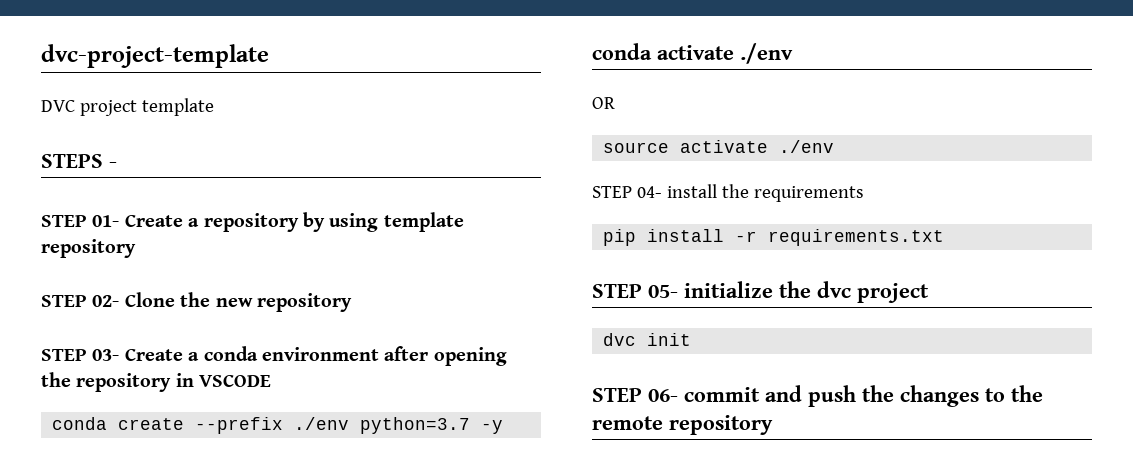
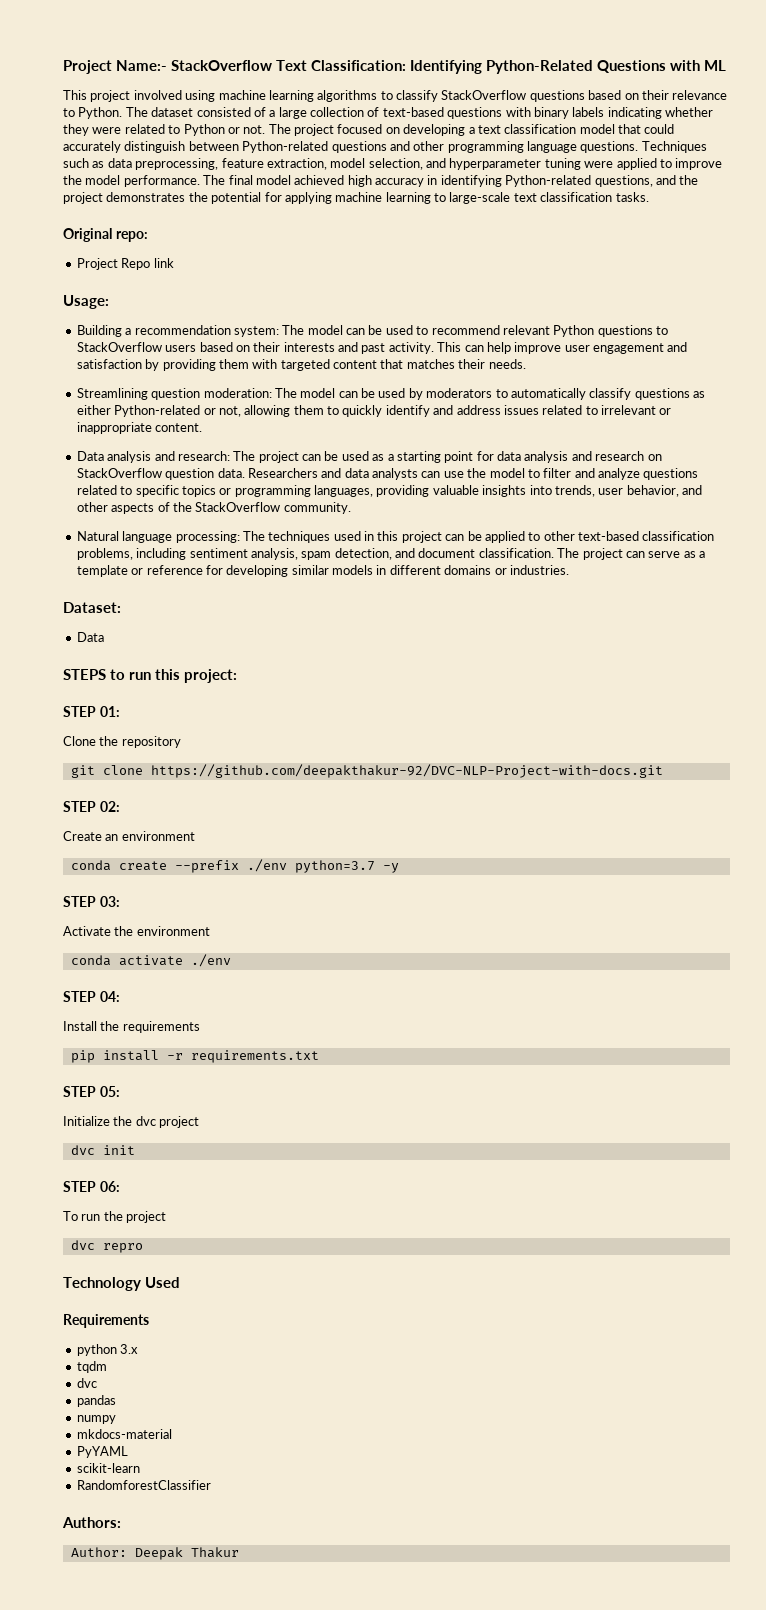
[41,44,269,68] [41,98,214,116] [41,154,117,168] [41,212,464,232] [41,239,136,258] [41,292,352,312] [41,346,507,366] [41,372,272,392] dvc-project-template // DVC project template // STEPS - // STEP 01- Create a repository by using template repository // STEP 02- Clone the new repository // STEP 03- Create a conda environment after opening the repository in VSCODE -> [63,60,726,74] [63,90,728,102] [63,107,713,119] [63,124,675,136] [63,141,707,153] [63,158,723,170] [63,175,699,187] [63,192,649,204] [63,228,148,242] [76,258,174,270] [63,295,109,309] [76,325,668,337] [76,342,688,354] [76,359,526,371] [76,388,705,400] [76,405,672,417] [76,422,203,434] [76,451,662,463] [76,468,699,480] [76,485,702,497] [76,502,351,514] [76,531,715,543] [76,548,705,560] [76,565,569,577] [63,602,121,613] [76,632,104,642] [63,669,237,683] [63,706,120,717] [63,736,181,748] [70,764,663,778] [63,801,120,812] [63,831,195,841] Project Name:- StackOverflow Text Classification: Identifying Python-Related Questions with ML // This project involved using machine learning algorithms to classify StackOverflow questions based on their relevance to Python. The dataset consisted of a large collection of text-based questions with binary labels indicating whether they were related to Python or not. The project focused on developing a text classification model that could accurately distinguish between Python-related questions and other programming language questions. Techniques such as data preprocessing, feature extraction, model selection, and hyperparameter tuning were applied to improve the model performance. The final model achieved high accuracy in identifying Python-related questions, and the project demonstrates the potential for applying machine learning to large-scale text classification tasks. // Original repo: // Project Repo link // Usage: // Building a recommendation system: The model can be used to recommend relevant Python questions to StackOverflow users based on their interests and past activity. This can help improve user engagement and satisfaction by providing them with targeted content that matches their needs. // Streamlining question moderation: The model can be used by moderators to automatically classify questions as either Python-related or not, allowing them to quickly identify and address issues related to irrelevant or inappropriate content. // Data analysis and research: The project can be used as a starting point for data analysis and research on StackOverflow question data. Researchers and data analysts can use the model to filter and analyze questions related to specific topics or programming languages, providing valuable insights into trends, user behavior, and other aspects of the StackOverflow community. // Natural language processing: The techniques used in this project can be applied to other text-based classification problems, including sentiment analysis, spam detection, and document classification. The project can serve as a template or reference for developing similar models in different domains or industries. // Dataset: // Data // STEPS to run this project: // STEP 01: // Clone the repository // git clone https://github.com/deepakthakur-92/DVC-NLP-Project-with-docs.git // STEP 02: // Create an environment
[592,43,793,64] [592,97,615,109] [603,140,835,153] [592,184,717,198] conda activate ./env // OR // source activate ./env // STEP 04- install -> [63,896,120,907] [63,926,210,936] [70,954,231,967] [63,991,120,1002] [63,1021,97,1031] STEP 03: // Activate the environment // conda activate ./env // STEP 04: // Install
[648,281,773,298] 05- initialize -> [99,1086,120,1097] [63,1116,110,1126] 05: // Initialize
[648,385,1043,407] [592,415,773,435] 06- commit and push the changes to the remote repository -> [99,1181,120,1192] [63,1211,167,1223] [70,1240,143,1253] [63,1277,180,1291] [63,1314,149,1328] [76,1344,139,1356] [76,1361,107,1373] [76,1378,97,1388] [76,1395,116,1407] [76,1415,116,1424] [76,1429,172,1439] [76,1446,128,1458] [76,1463,140,1473] [76,1480,211,1490] [62,1517,121,1528] [70,1547,239,1560] 06: // To run the project // dvc repro // Technology Used // Requirements // python 3.x // tqdm // dvc // pandas // numpy // mkdocs-material // PyYAML // scikit-learn // RandomforestClassifier // Authors: // Author: Deepak Thakur

